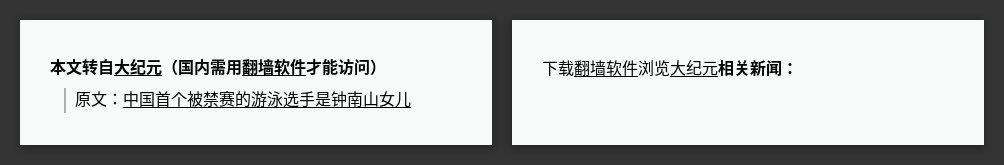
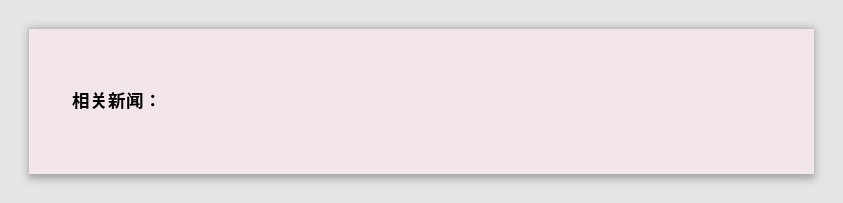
[50,58,386,76] [75,90,412,108] [542,60,718,77] 本文转自大纪元（国内需用翻墙软件才能访问） // 原文：中国首个被禁赛的游泳选手是钟南山女儿 // 下载翻墙软件浏览大纪元 -> (72, 100) none

